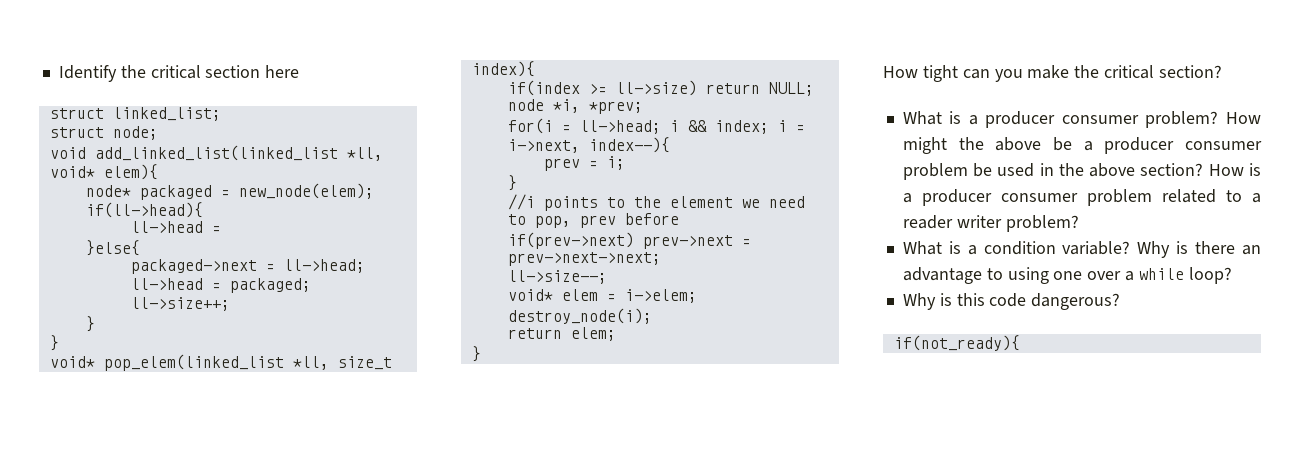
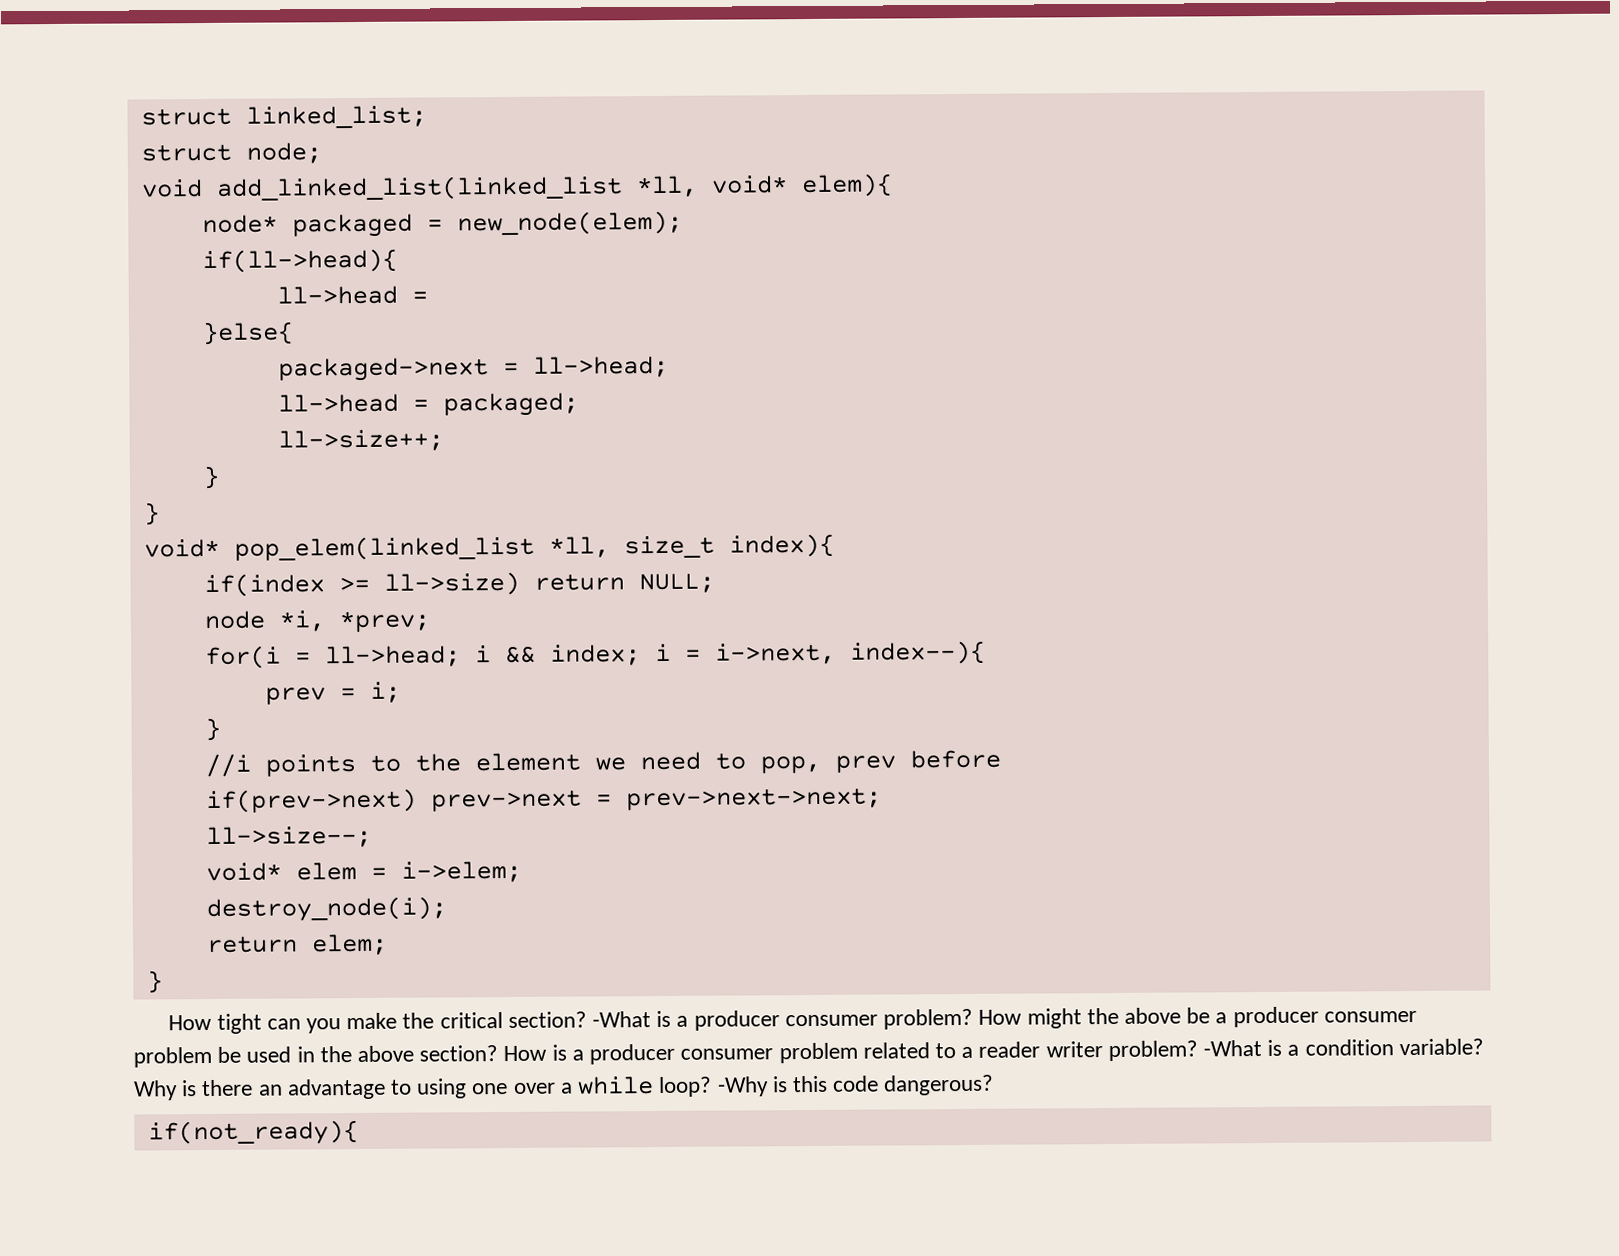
[58,65,300,82] Identify the critical section here // -> (140, 116) none
[902,111,942,125] // What -> [592,1011,652,1028] -What
[902,241,942,255] // What -> [1202,1040,1262,1057] -What
[902,293,936,310] // Why -> [716,1076,769,1097] -Why

